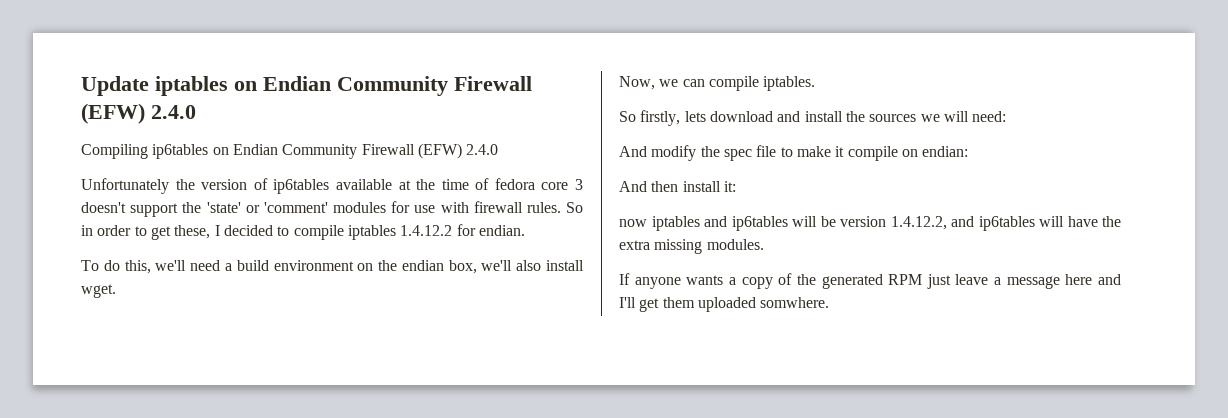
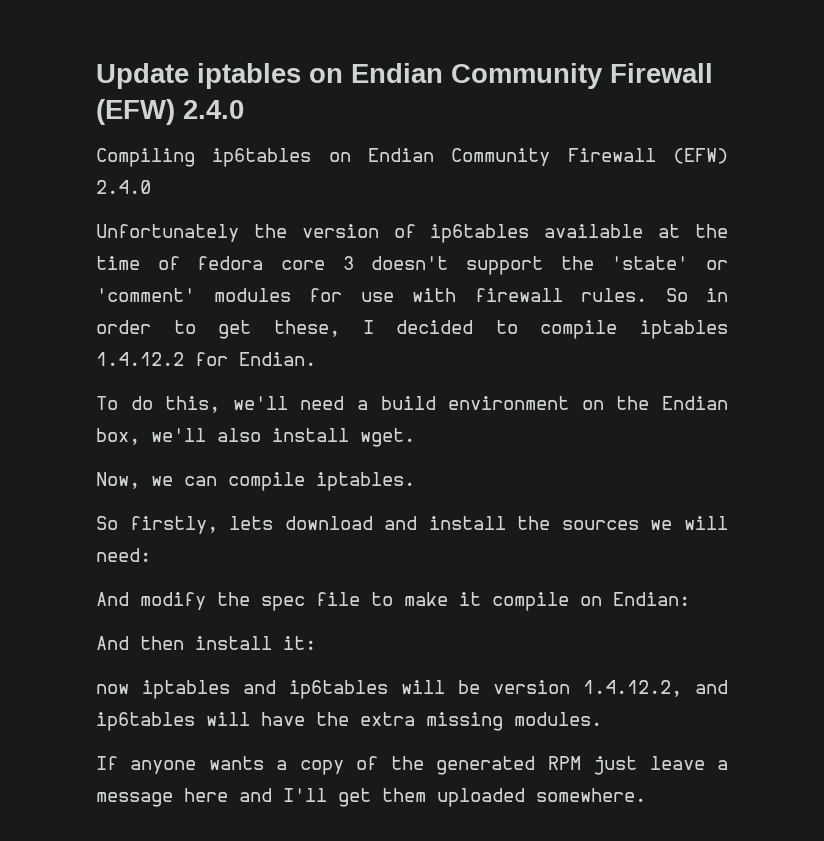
[478,225,525,236] endian. -> [239,352,316,366] Endian.
[401,260,444,271] endian -> [662,396,729,410] Endian
[922,146,969,157] endian: -> [613,592,690,606] Endian:
[760,297,830,308] somwhere. -> [536,788,646,802] somewhere.

